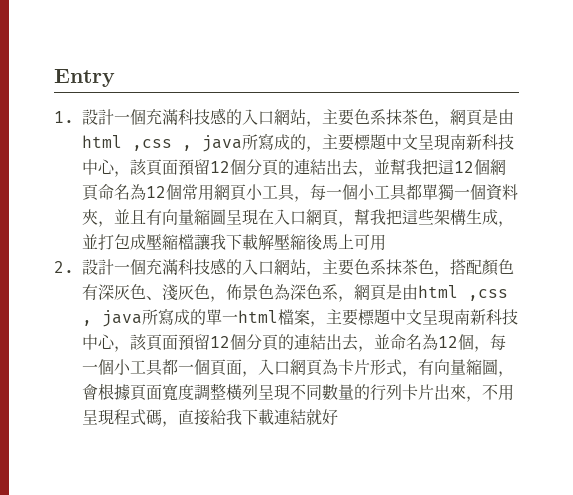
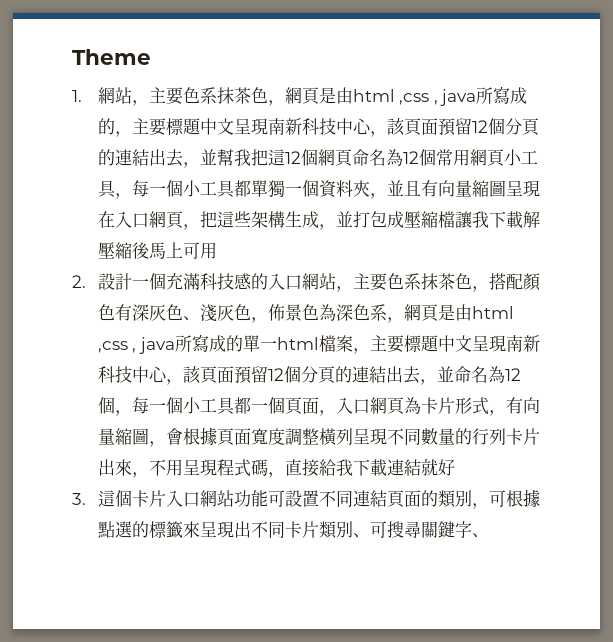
[54,69,115,87] Entry -> [72,49,151,65] Theme
[82,108,274,125] 設計一個充滿科技感的入口 -> (82, 96) none
[354,209,386,225] 幫我 -> (200, 227) none
(338, 417) none -> [72,489,540,509] [97,521,489,539] // 3.這個卡片入口網站功能可設置不同連結頁面的類別，可根據點選的標籤來呈現出不同卡片類別、可搜尋關鍵字、

